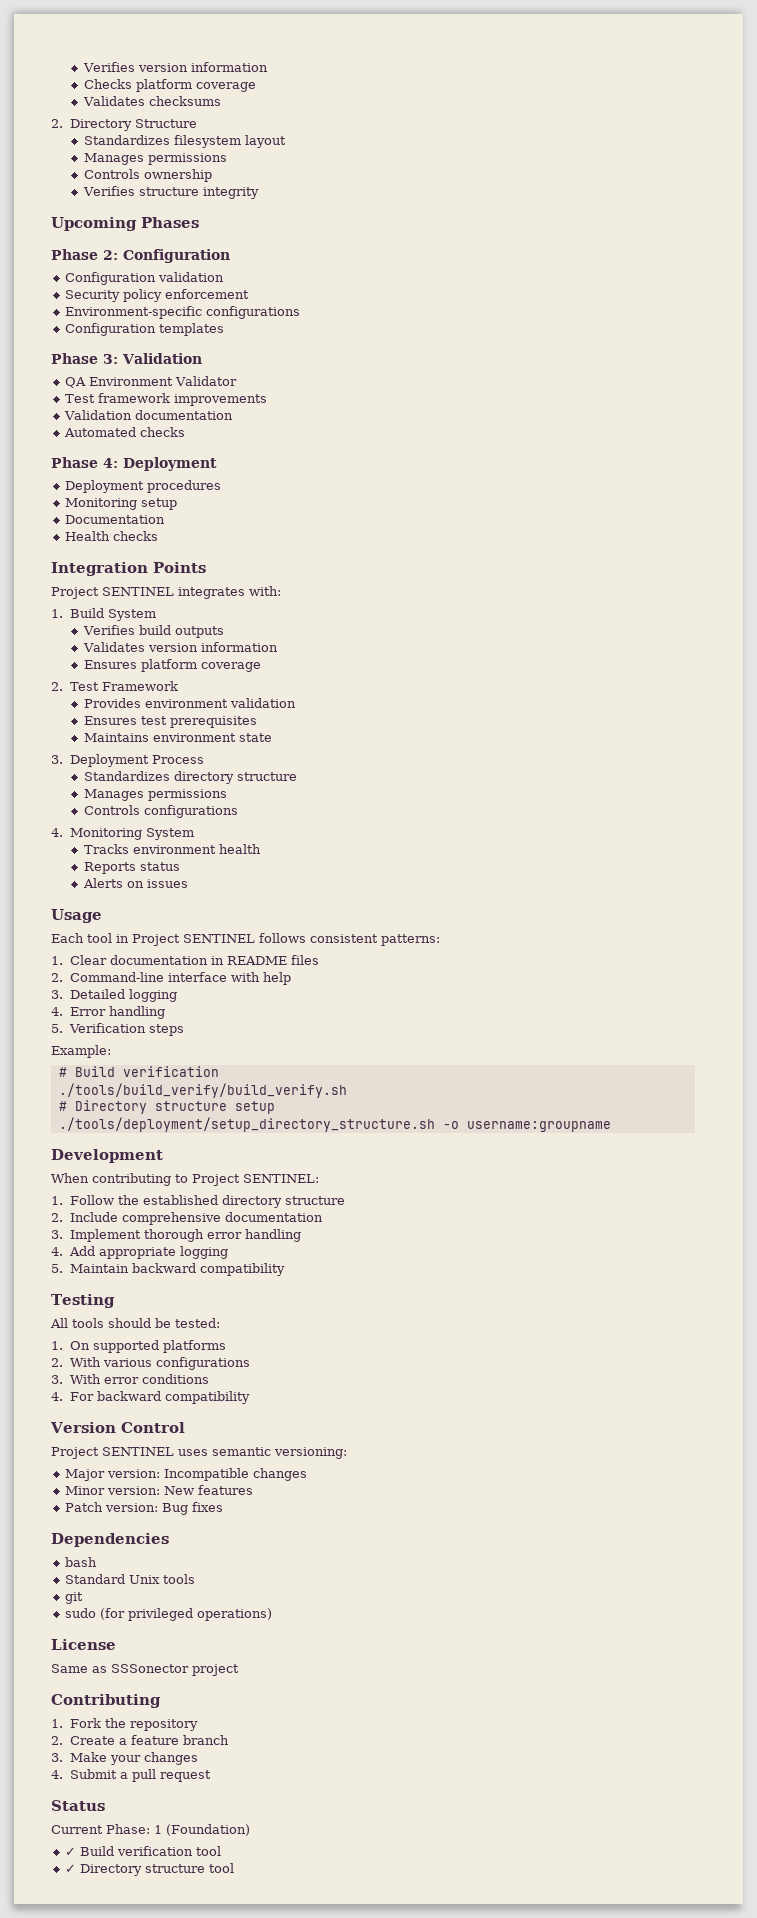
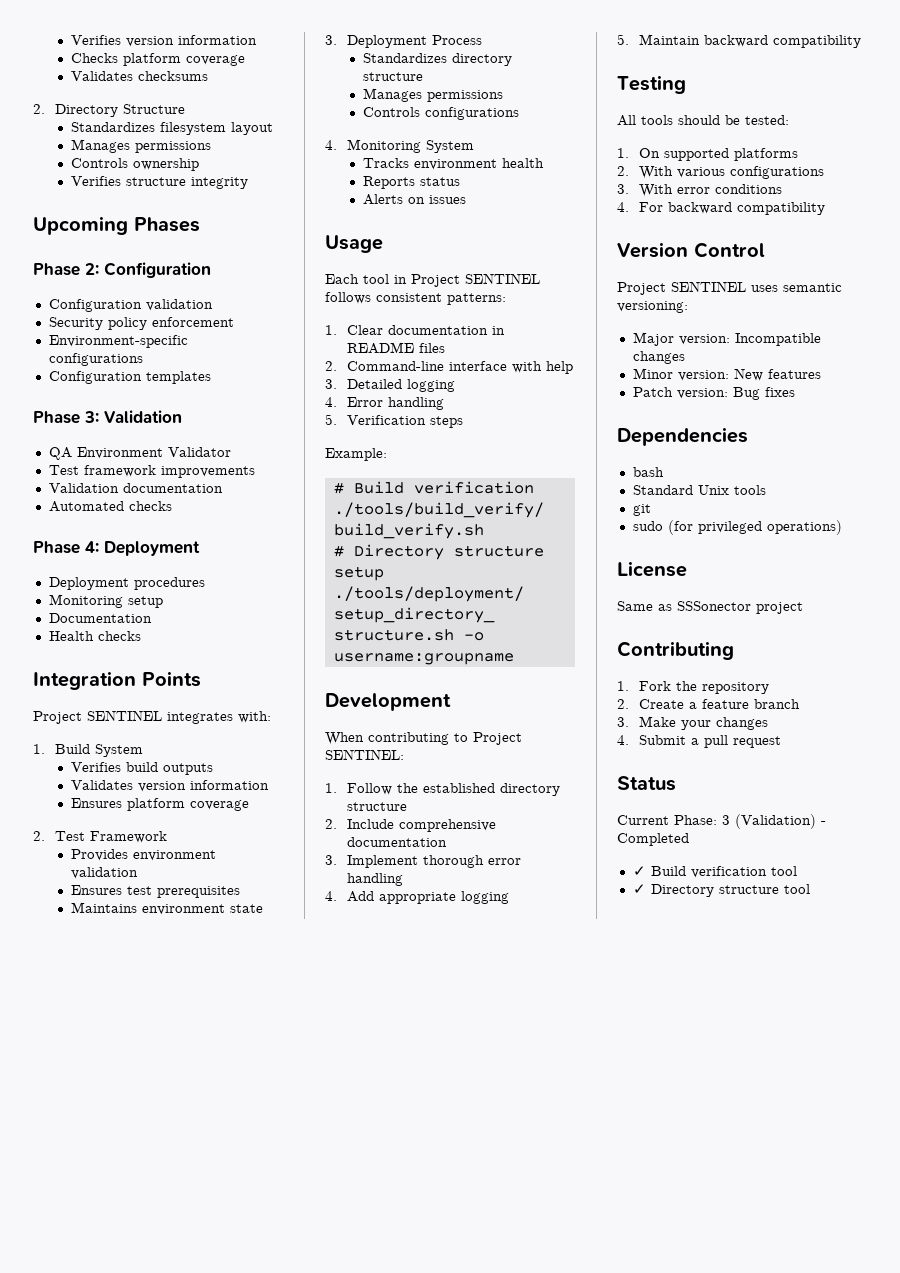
[154,1824,250,1836] 1 (Foundation) -> [722,814,826,829] [617,833,689,846] 3 (Validation) - Completed

